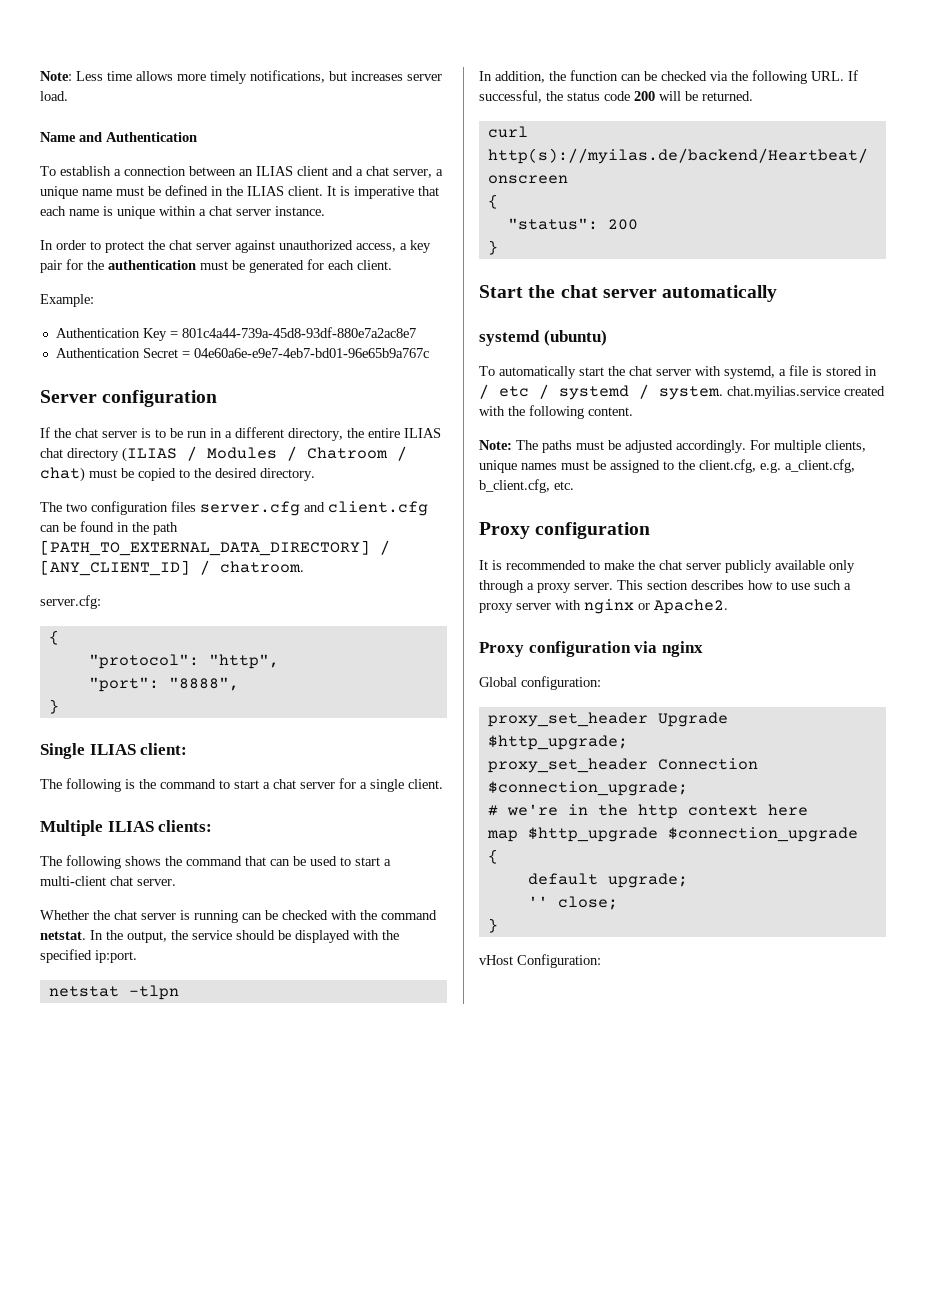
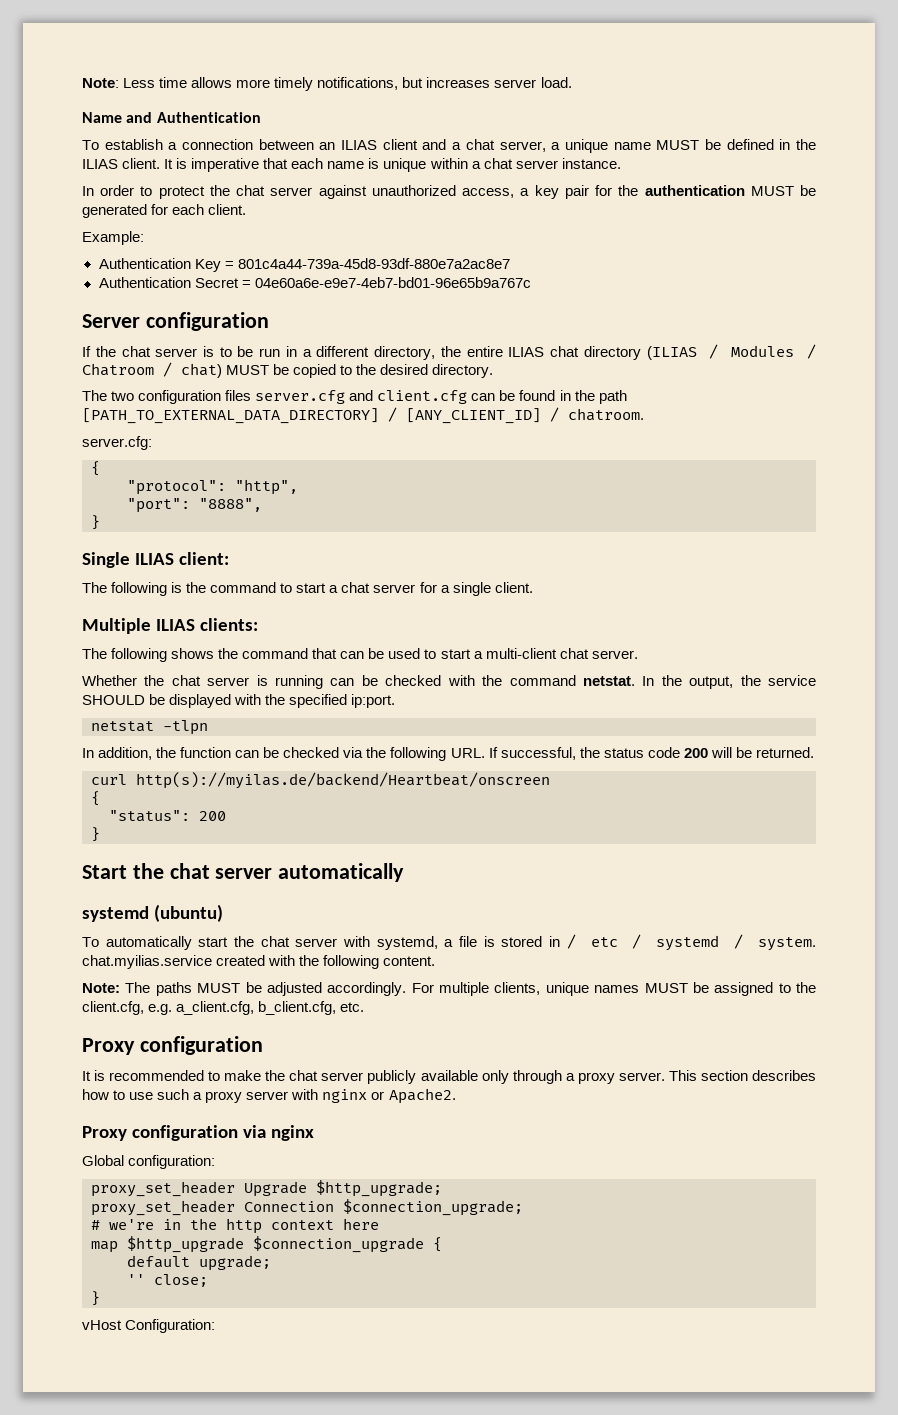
[116,187,144,196] must -> [656,140,700,150] MUST
[200,261,228,270] must -> [750,186,794,196] MUST
[89,469,117,478] must -> [226,365,270,375] MUST
[236,930,275,940] should -> [82,695,145,705] SHOULD
[576,441,604,450] must -> [197,983,241,993] MUST
[561,461,589,470] must -> [644,983,688,993] MUST

